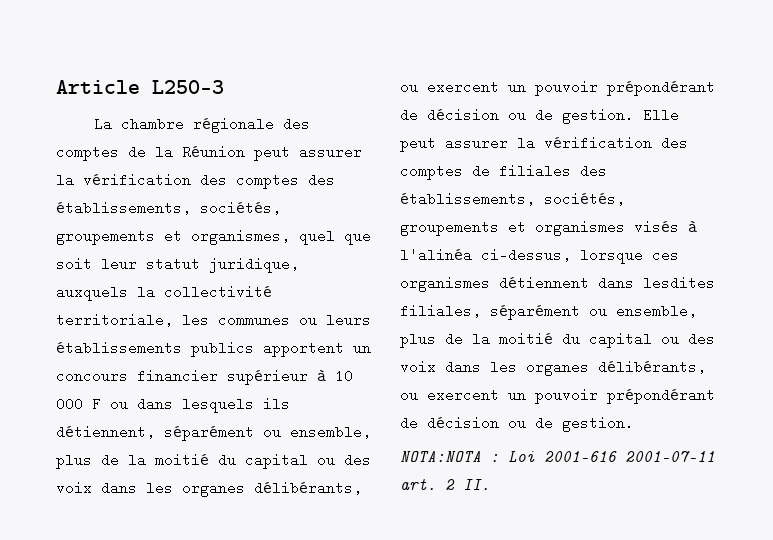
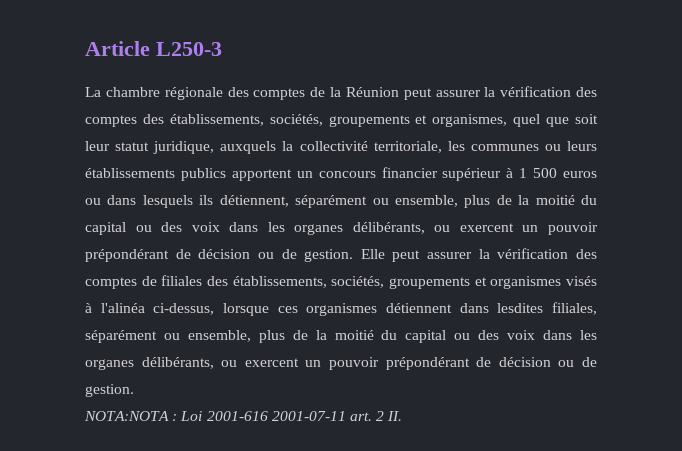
[335,369,353,383] [56,397,101,411] 10 000 F -> [519,168,597,178] 1 500 euros

